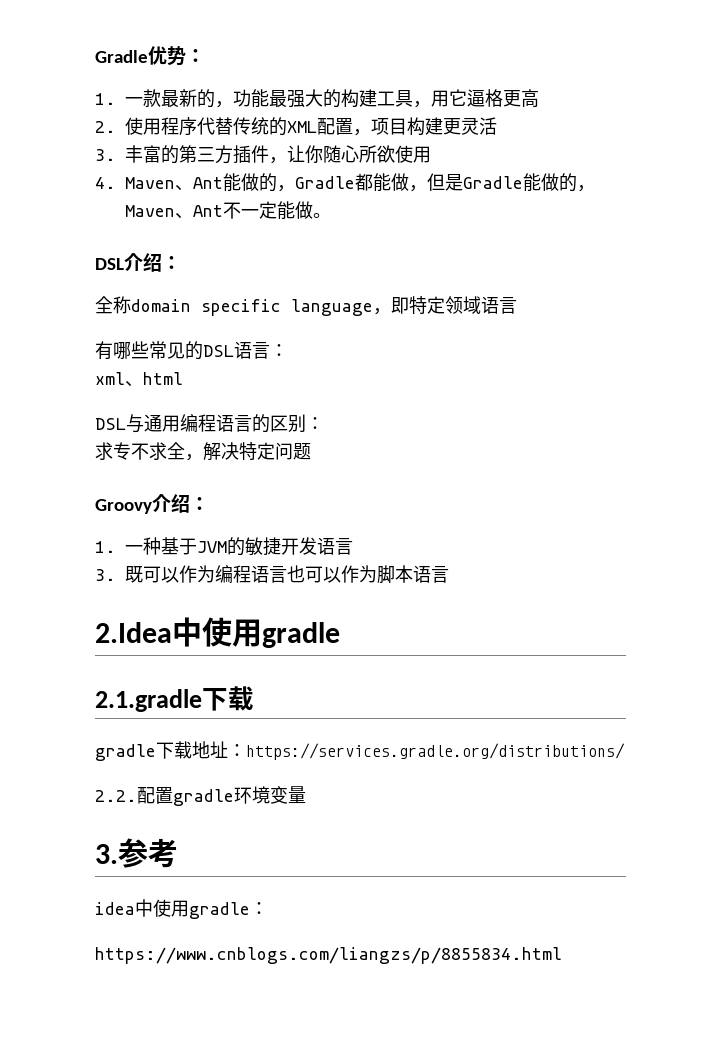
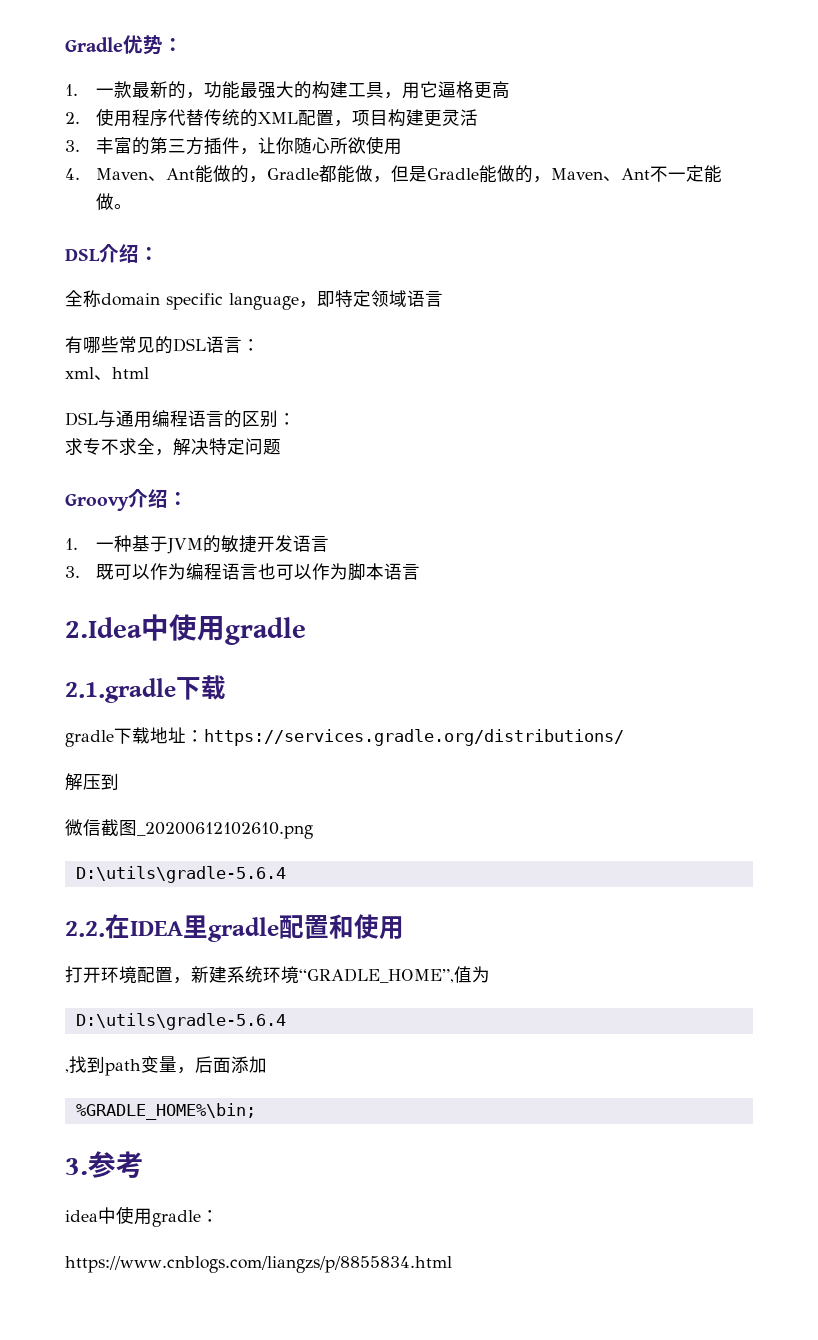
[95,786,306,806] 2.2.配置gradle环境变量 -> [65,773,119,791] [65,819,313,839] [75,866,286,883] [65,914,404,942] [65,966,490,984] [75,1013,286,1030] [65,1056,267,1076] [75,1103,256,1120] 解压到 // 微信截图_20200612102610.png // D:\utils\gradle-5.6.4 // 2.2.在IDEA里gradle配置和使用 // 打开环境配置，新建系统环境“GRADLE_HOME”,值为 // D:\utils\gradle-5.6.4 // ,找到path变量，后面添加 // %GRADLE_HOME%\bin;

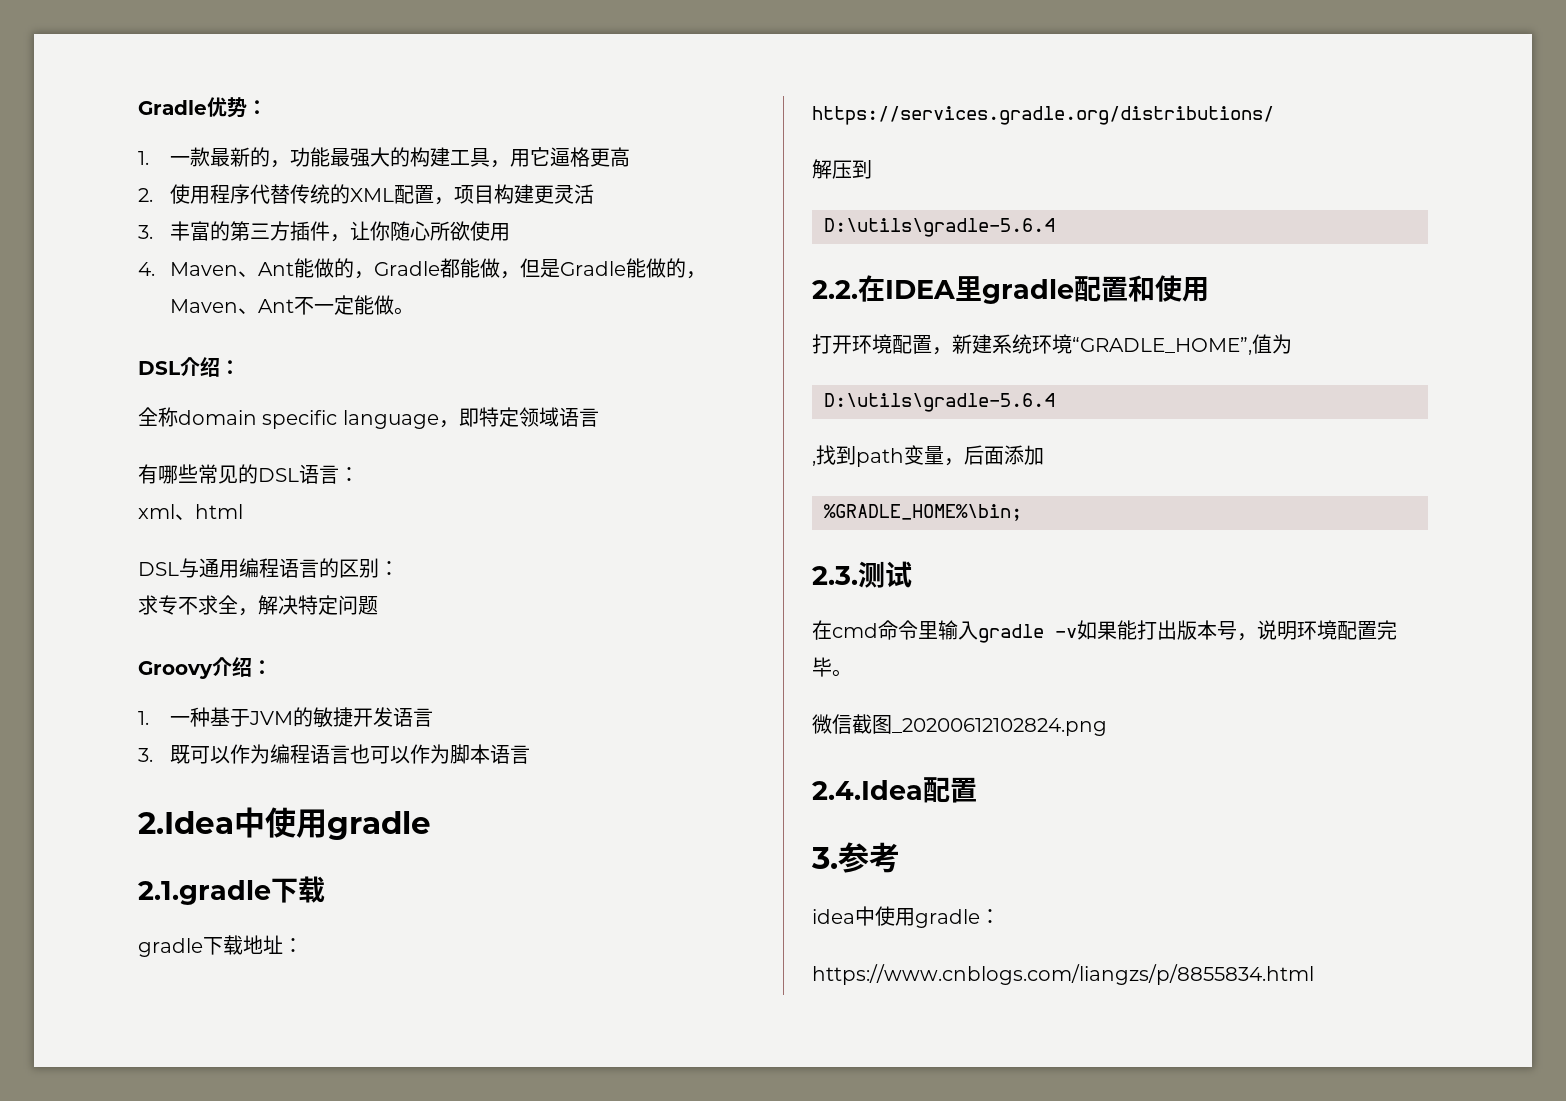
[65,819,313,839] // 微信截图_20200612102610.png -> (872, 169) none
(256, 1111) none -> [812,561,912,588] [812,620,1397,643] [812,657,852,677] [812,714,1107,736] [812,777,977,803] // 2.3.测试 // 在cmd命令里输入gradle -v如果能打出版本号，说明环境配置完毕。 // 微信截图_20200612102824.png // 2.4.Idea配置

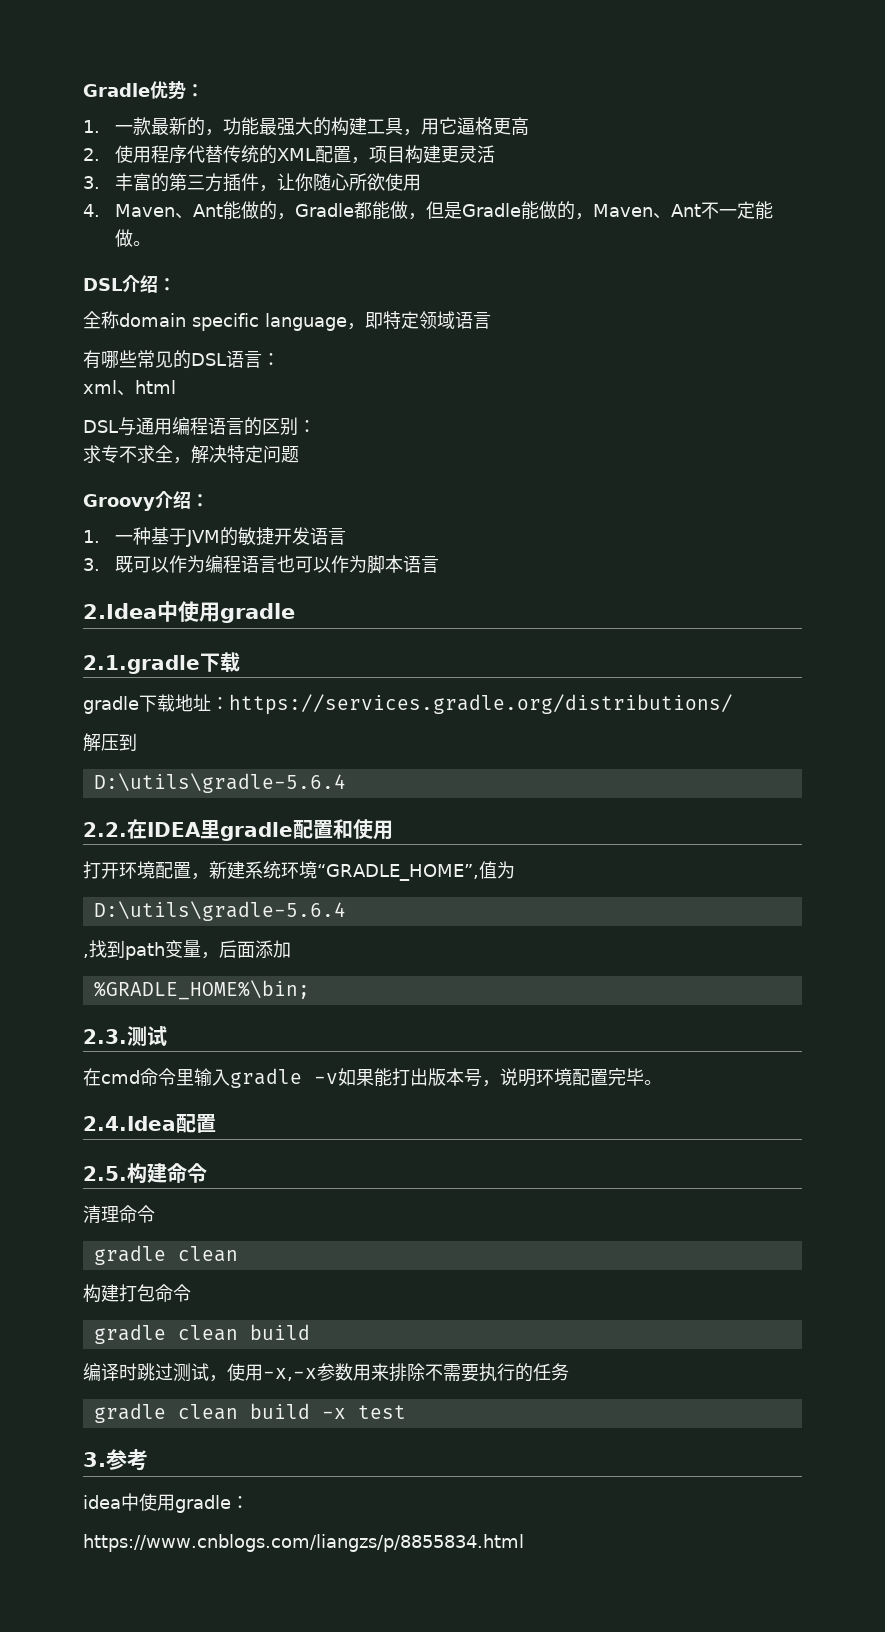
[812,714,1107,736] // 微信截图_20200612102824.png -> (662, 1082) none
(977, 790) none -> [83,1163,207,1184] [83,1205,155,1224] [93,1245,238,1265] [83,1284,191,1303] [93,1324,310,1344] [83,1363,569,1382] [93,1403,406,1423] // 2.5.构建命令 // 清理命令 // gradle clean // 构建打包命令 // gradle clean build // 编译时跳过测试，使用-x,-x参数用来排除不需要执行的任务 // gradle clean build -x test

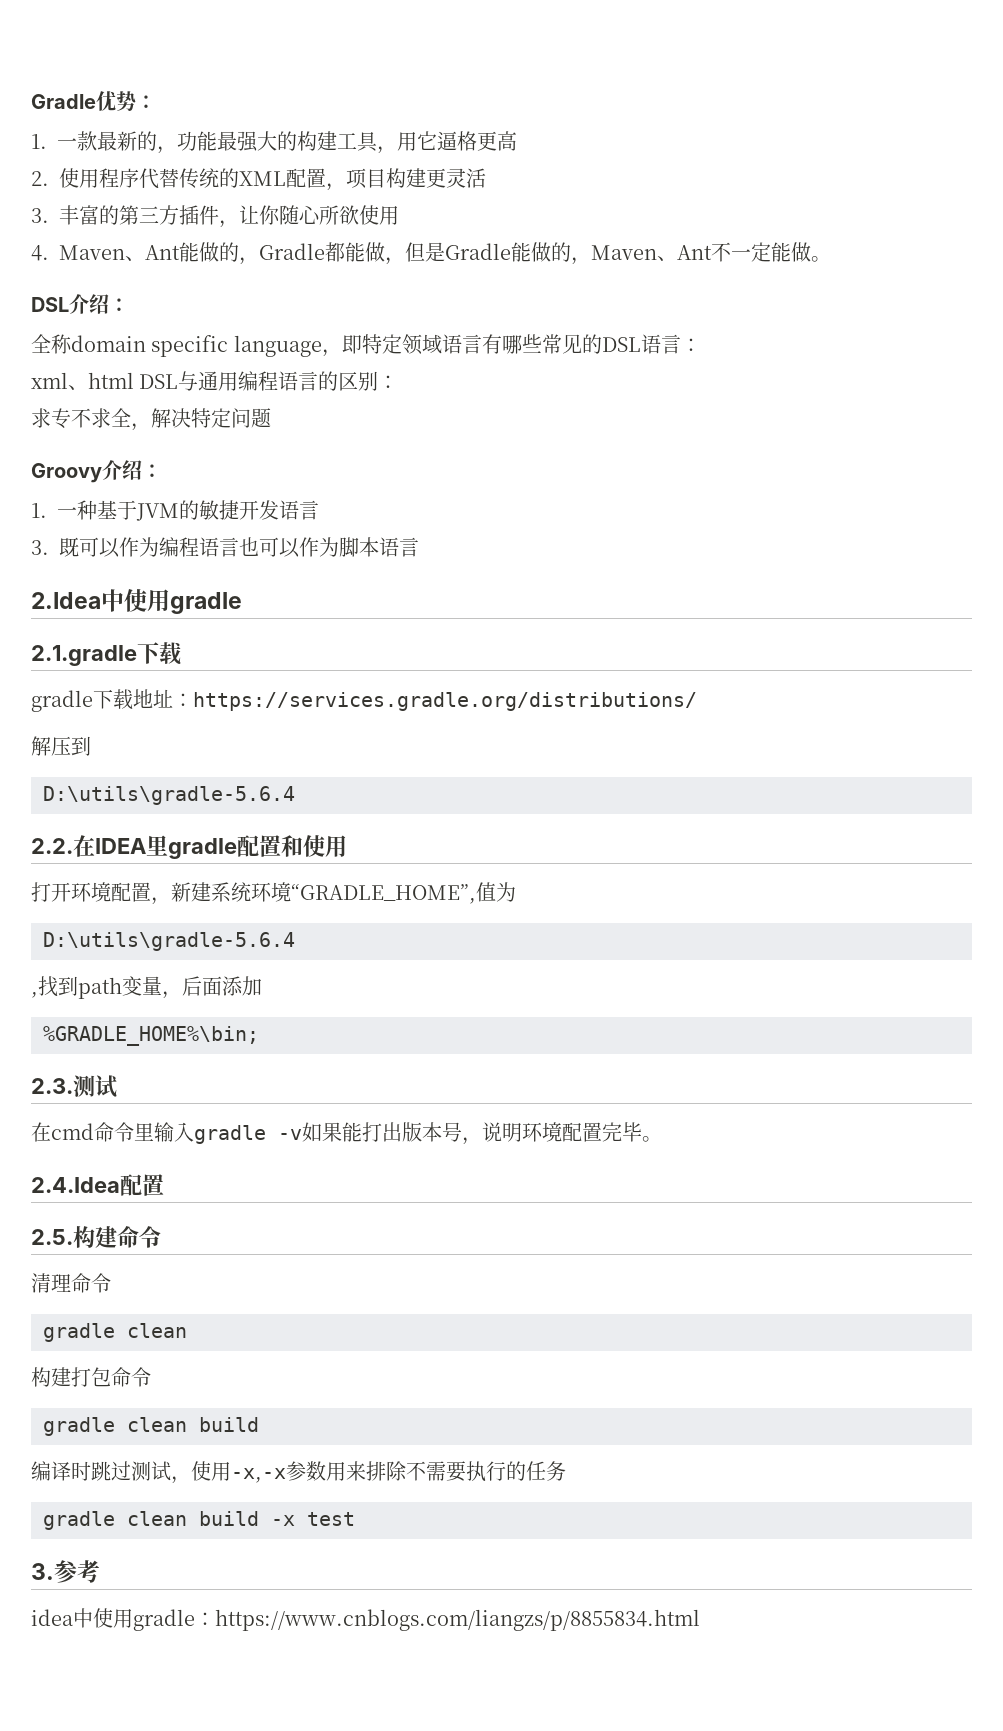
(491, 320) // -> (482, 344) none
(176, 387) // -> (134, 380) none
(249, 1502) // -> (215, 1619) none

